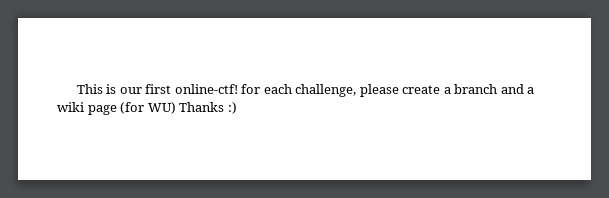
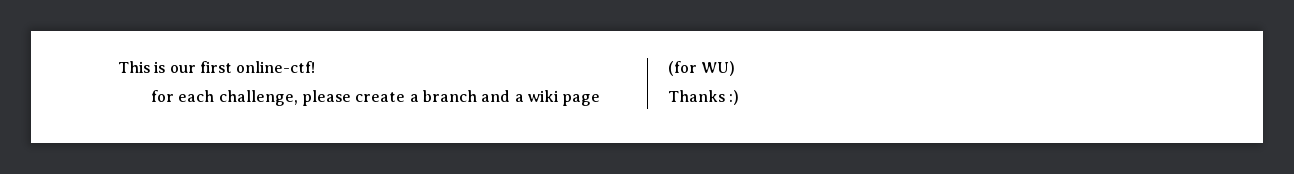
(238, 89) none -> (316, 67) //
(176, 108) none -> (736, 68) //

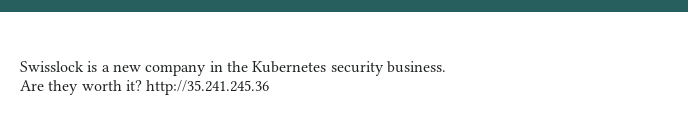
[118,61,316,73] [151,90,601,106] [668,61,736,76] [668,90,740,105] This is our first online-ctf! // for each challenge, please create a branch and a wiki page (for WU) // Thanks :) -> [20,61,446,76] [20,80,270,95] Swisslock is a new company in the Kubernetes security business. // Are they worth it? http://35.241.245.36

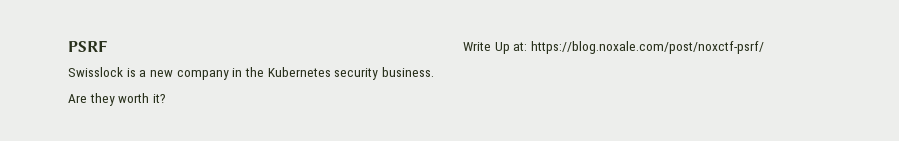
(20, 66) none -> [68,40,107,52] PSRF //
[146,80,270,95] http://35.241.245.36 -> [463,41,764,54] // Write Up at: https://blog.noxale.com/post/noxctf-psrf/

